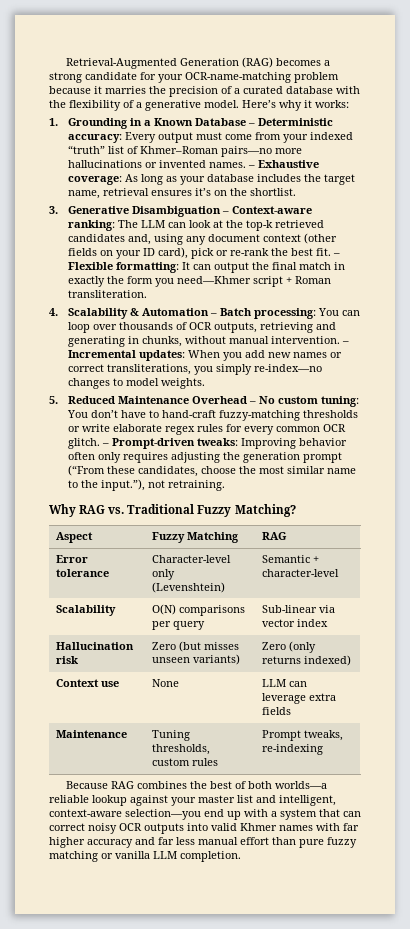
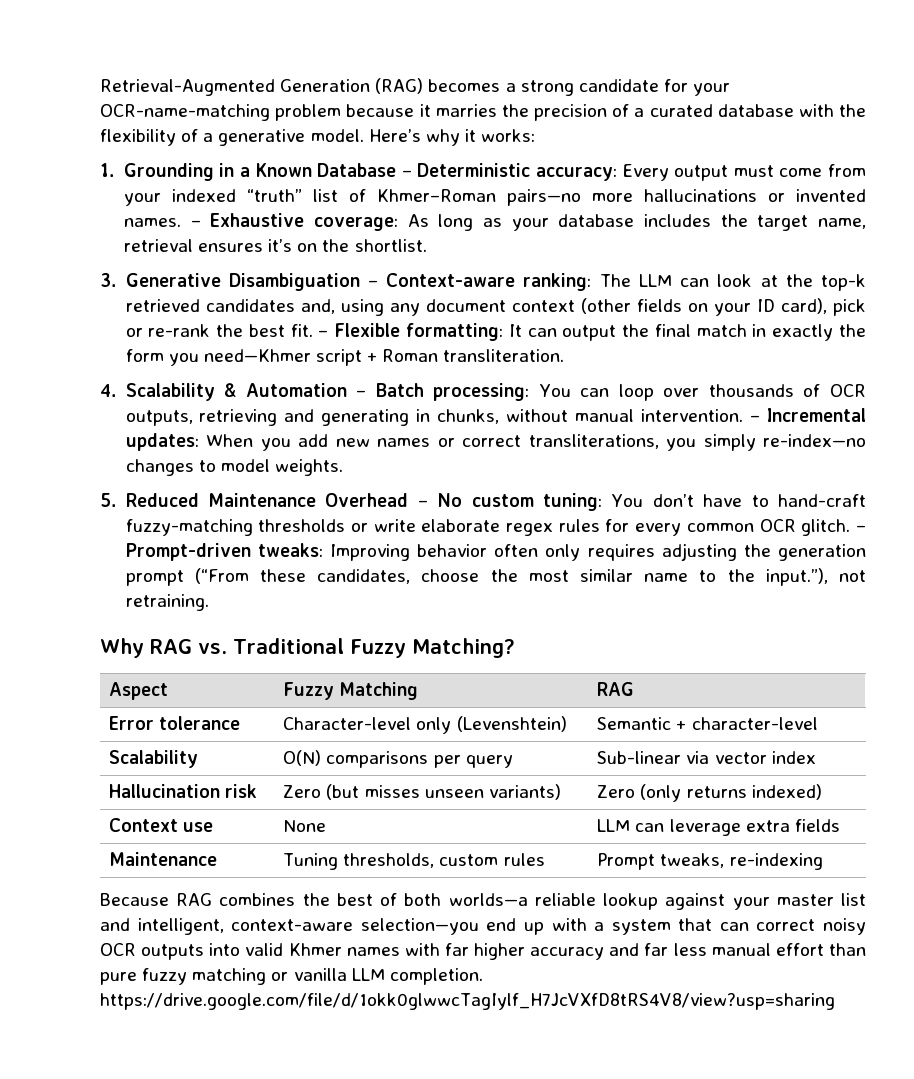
(241, 856) none -> [100,993,835,1010] https://drive.google.com/file/d/1okk0glwwcTagIylf_H7JcVXfD8tRS4V8/view?usp=sharing

